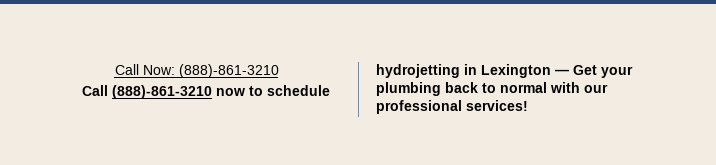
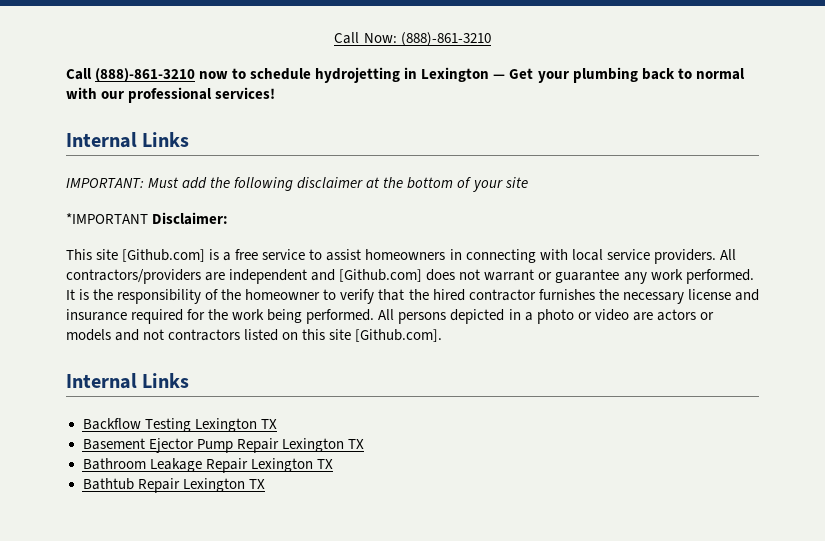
(528, 105) none -> [66,132,190,148] [66,177,528,192] [66,212,229,225] [66,249,736,264] [66,269,754,284] [66,289,759,304] [66,309,714,324] [66,329,443,342] [66,373,190,389] [82,418,277,432] [82,438,364,453] [82,458,333,473] [82,478,265,493] // Internal Links // IMPORTANT: Must add the following disclaimer at the bottom of your site // *IMPORTANT Disclaimer: // This site [Github.com] is a free service to assist homeowners in connecting with local service providers. All contractors/providers are independent and [Github.com] does not warrant or guarantee any work performed. It is the responsibility of the homeowner to verify that the hired contractor furnishes the necessary license and insurance required for the work being performed. All persons depicted in a photo or video are actors or models and not contractors listed on this site [Github.com]. // Internal Links // Backflow Testing Lexington TX // Basement Ejector Pump Repair Lexington TX // Bathroom Leakage Repair Lexington TX // Bathtub Repair Lexington TX

